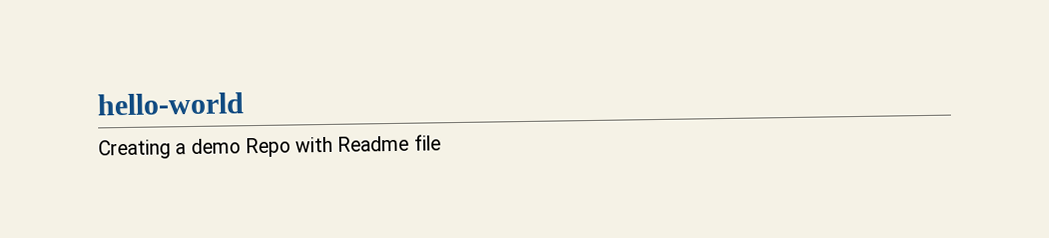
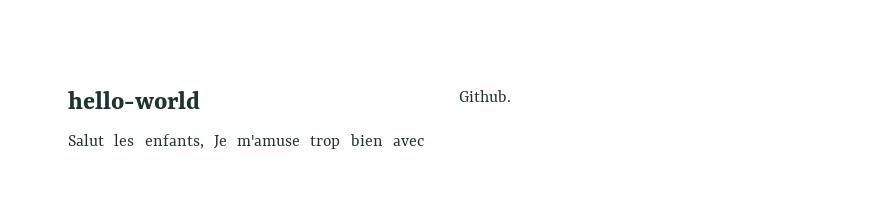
[98,134,441,160] Creating a demo Repo with Readme file -> [68,134,424,149] [459,90,511,102] Salut les enfants, Je m'amuse trop bien avec Github.

